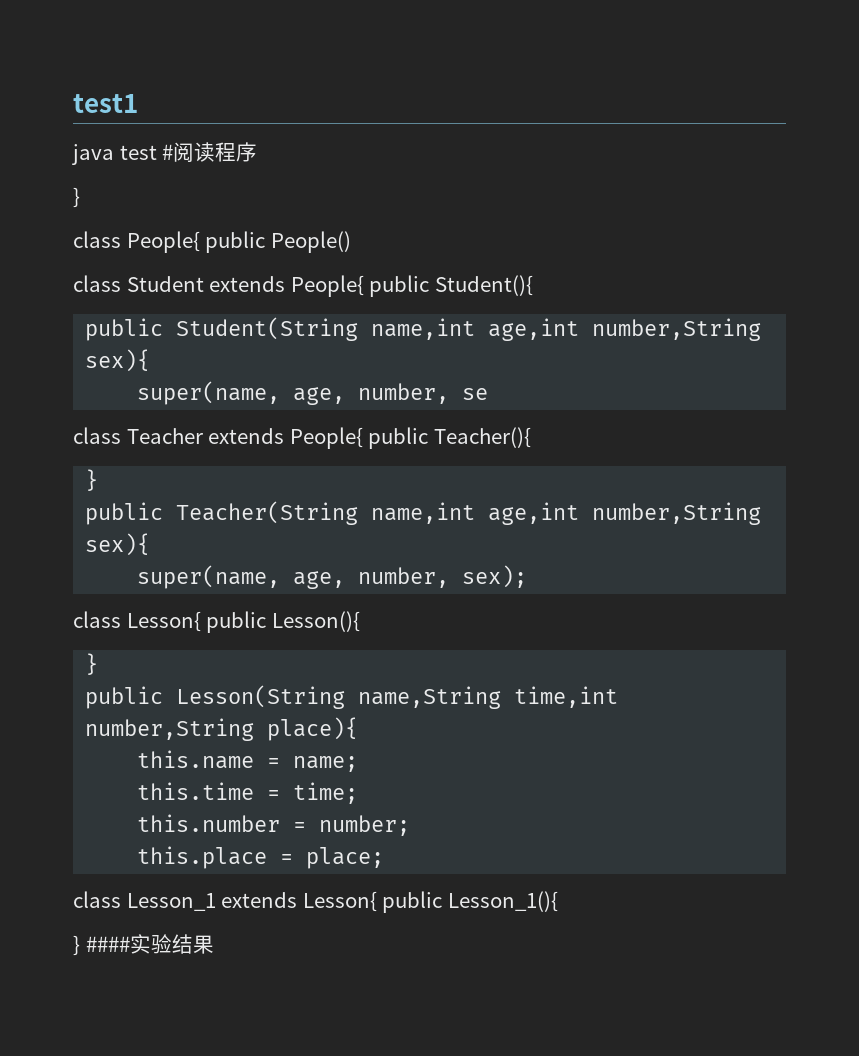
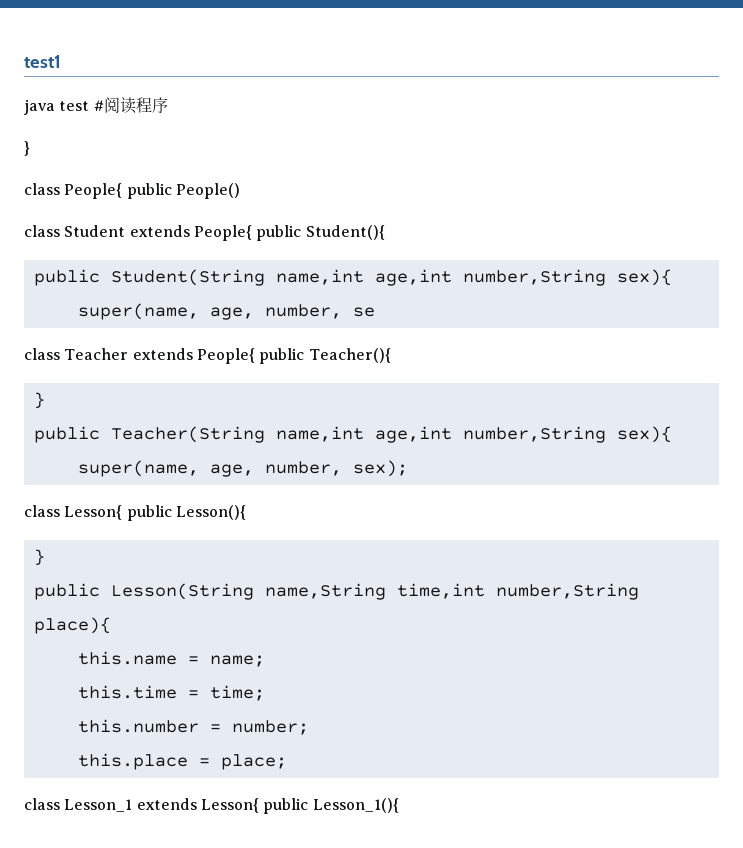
[73,934,214,956] // } ####实验结果 -> (399, 805) none

